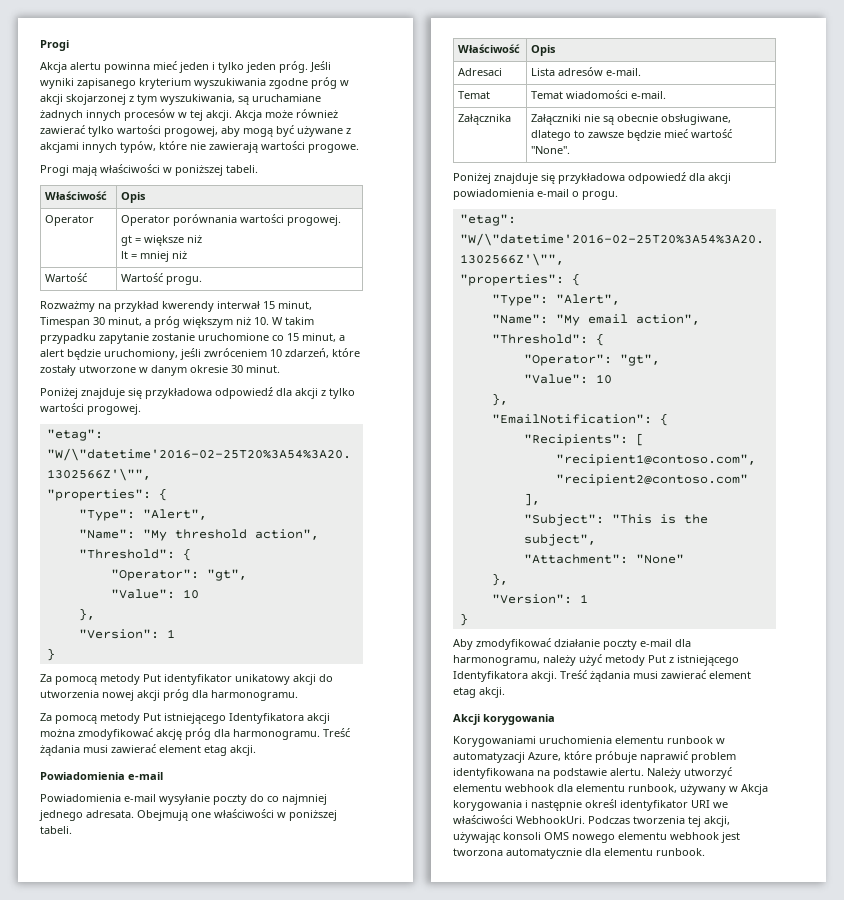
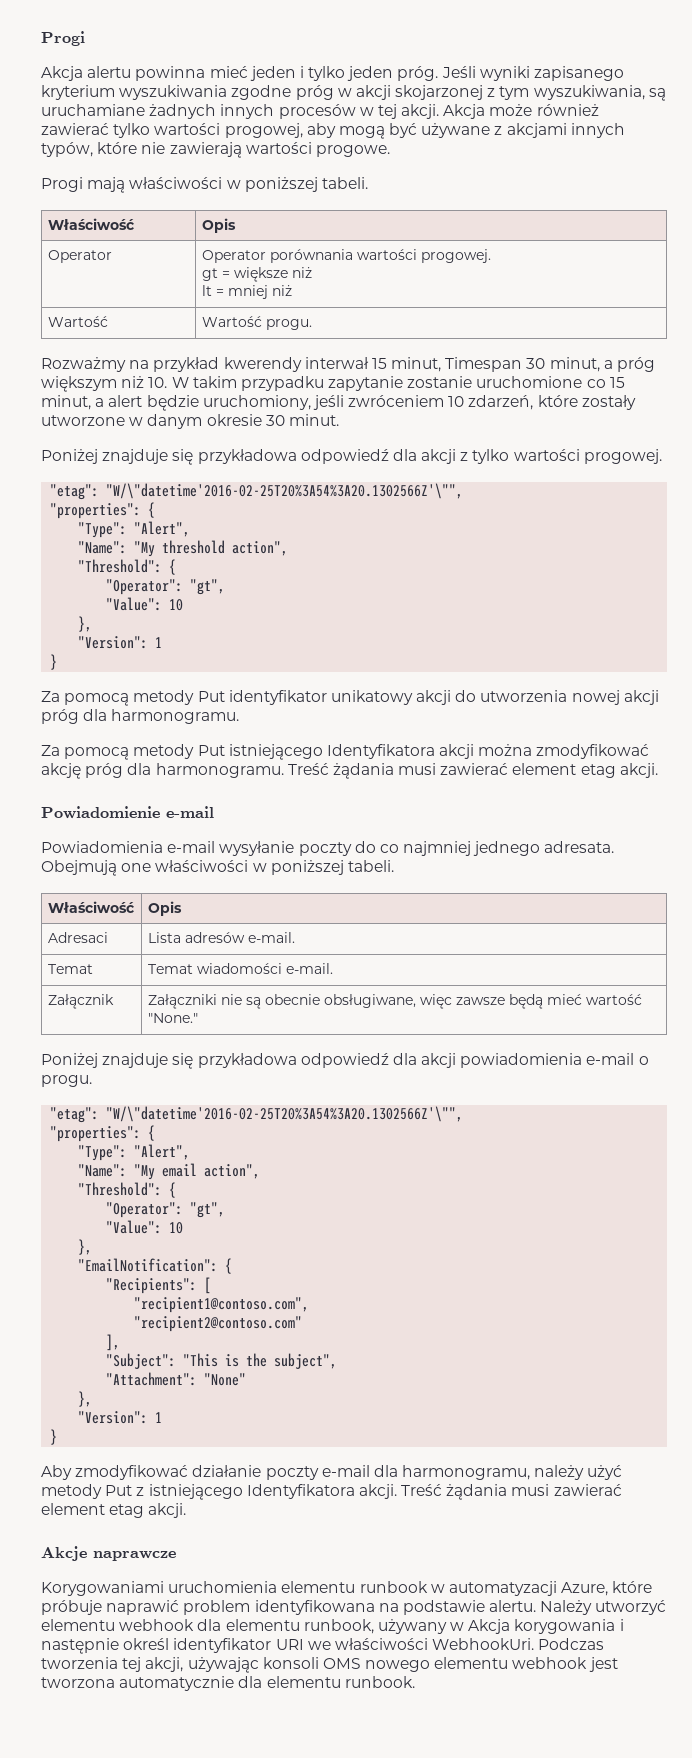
[40,772,125,780] Powiadomienia -> [41,806,160,819] Powiadomienie
[458,114,512,125] Załącznika -> [47,994,114,1009] Załącznik
[531,130,662,141] dlatego to zawsze będzie -> [419,994,543,1009] więc zawsze będą
[531,146,571,154] "None". -> [147,1013,198,1023] "None."
[453,714,555,725] Akcji korygowania -> [41,1546,176,1561] Akcje naprawcze

